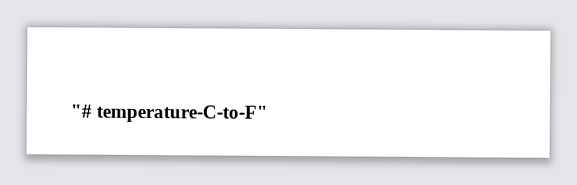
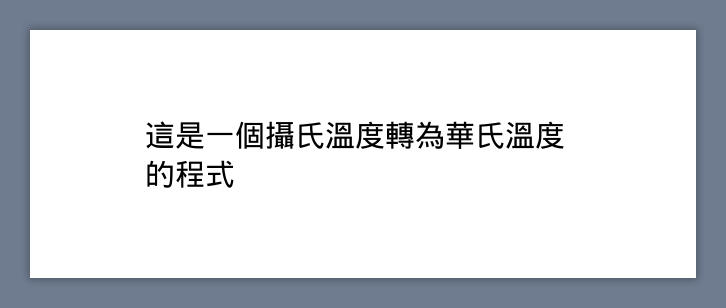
[70,104,269,123] "# temperature-C-to-F" -> [145,121,565,149] [145,160,235,188] 這是一個攝氏溫度轉為華氏溫度的程式

